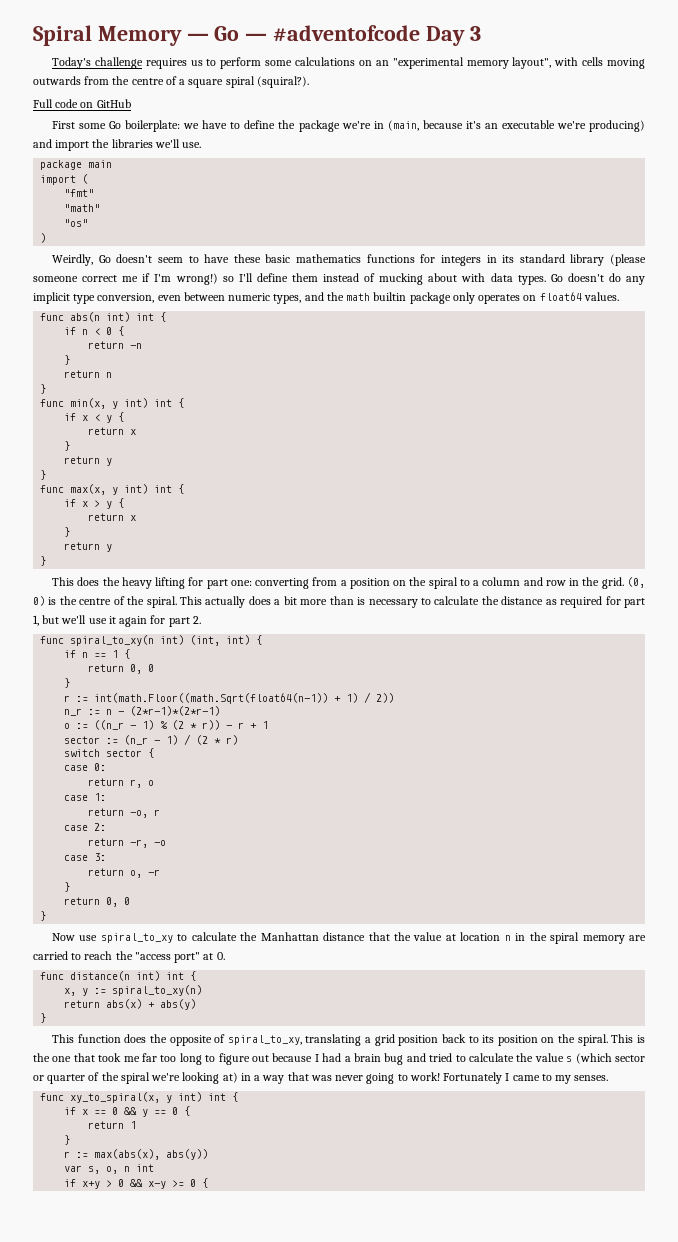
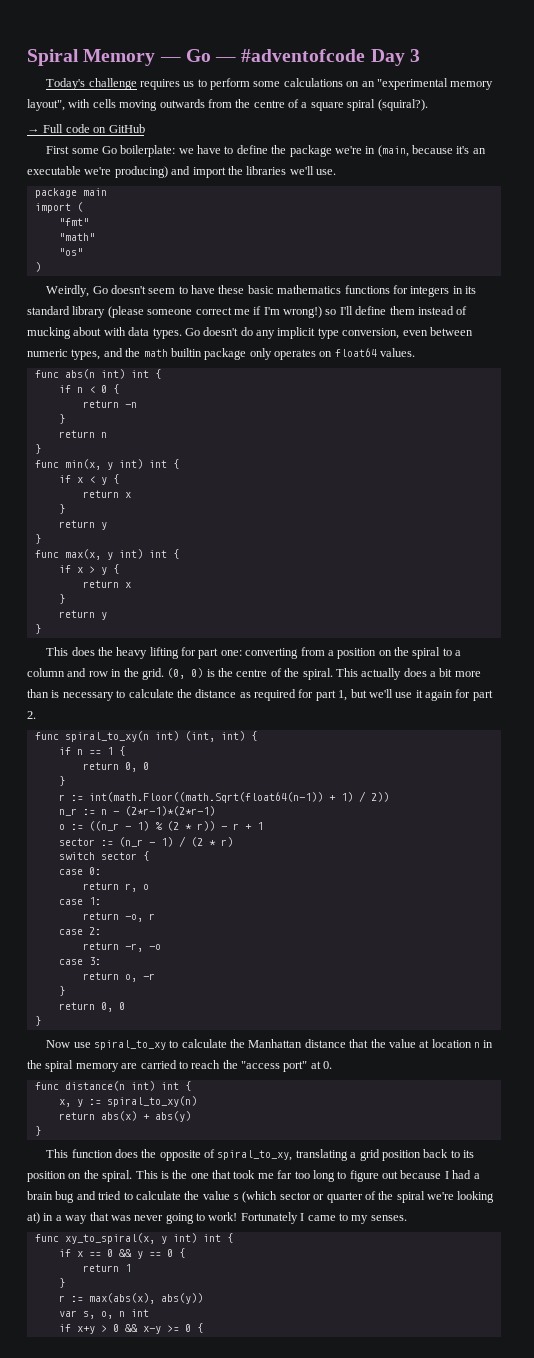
(309, 82) none -> [27,129,40,133] →

